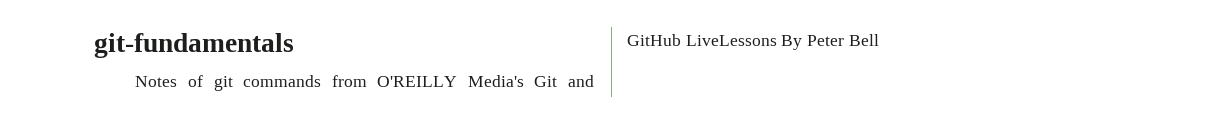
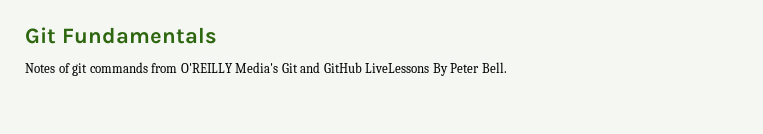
[94,33,294,58] git-fundamentals -> [25,27,217,44] Git Fundamentals
[848,34,879,46] Bell -> [481,62,507,73] Bell.

